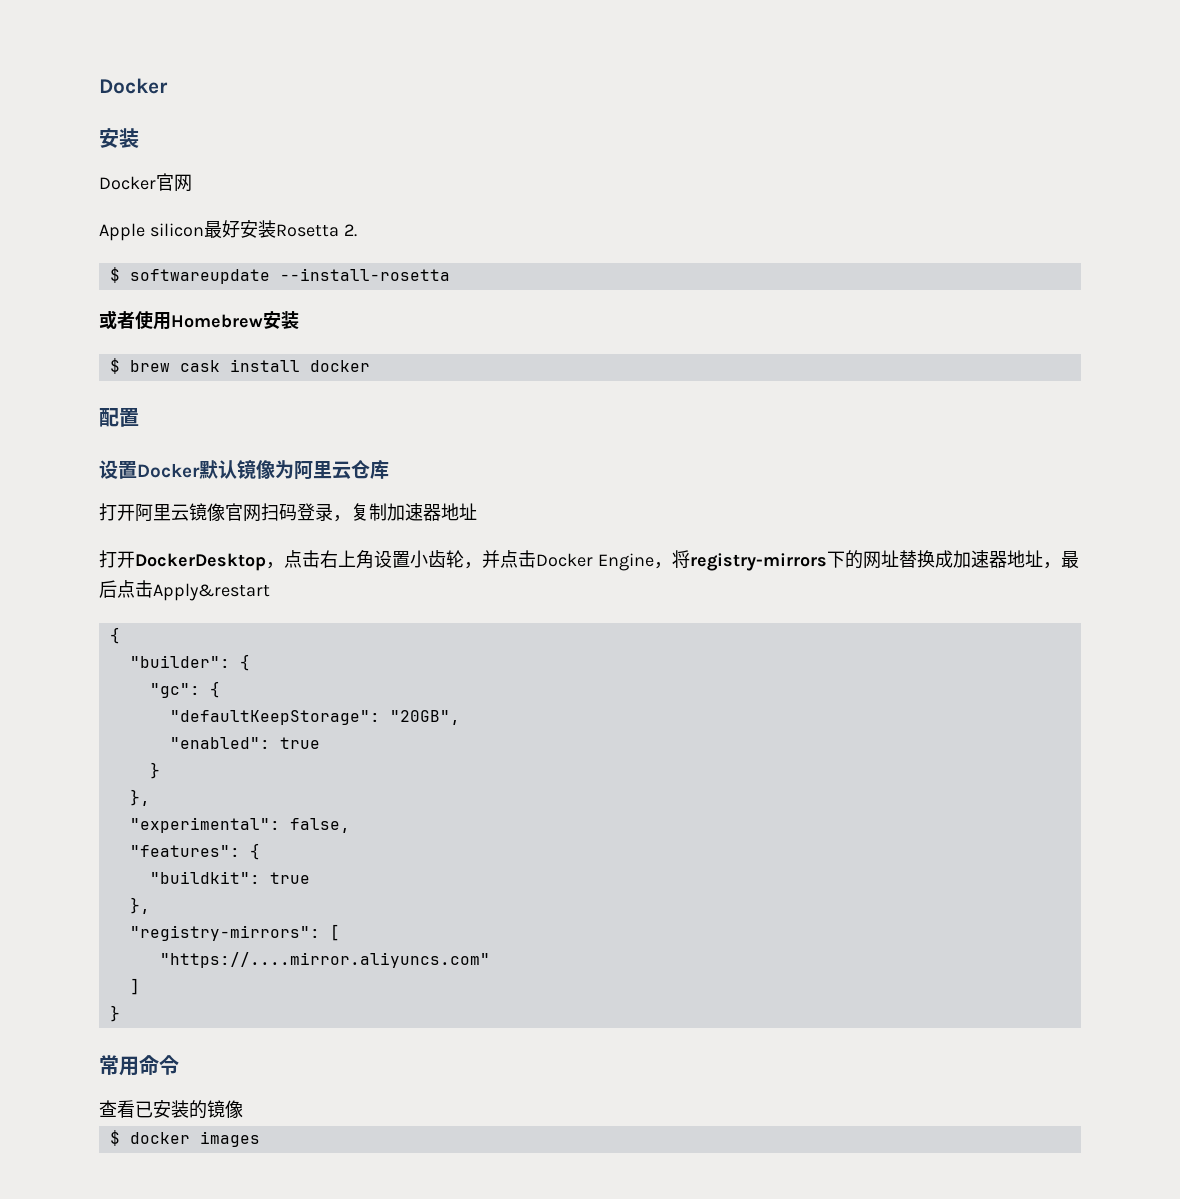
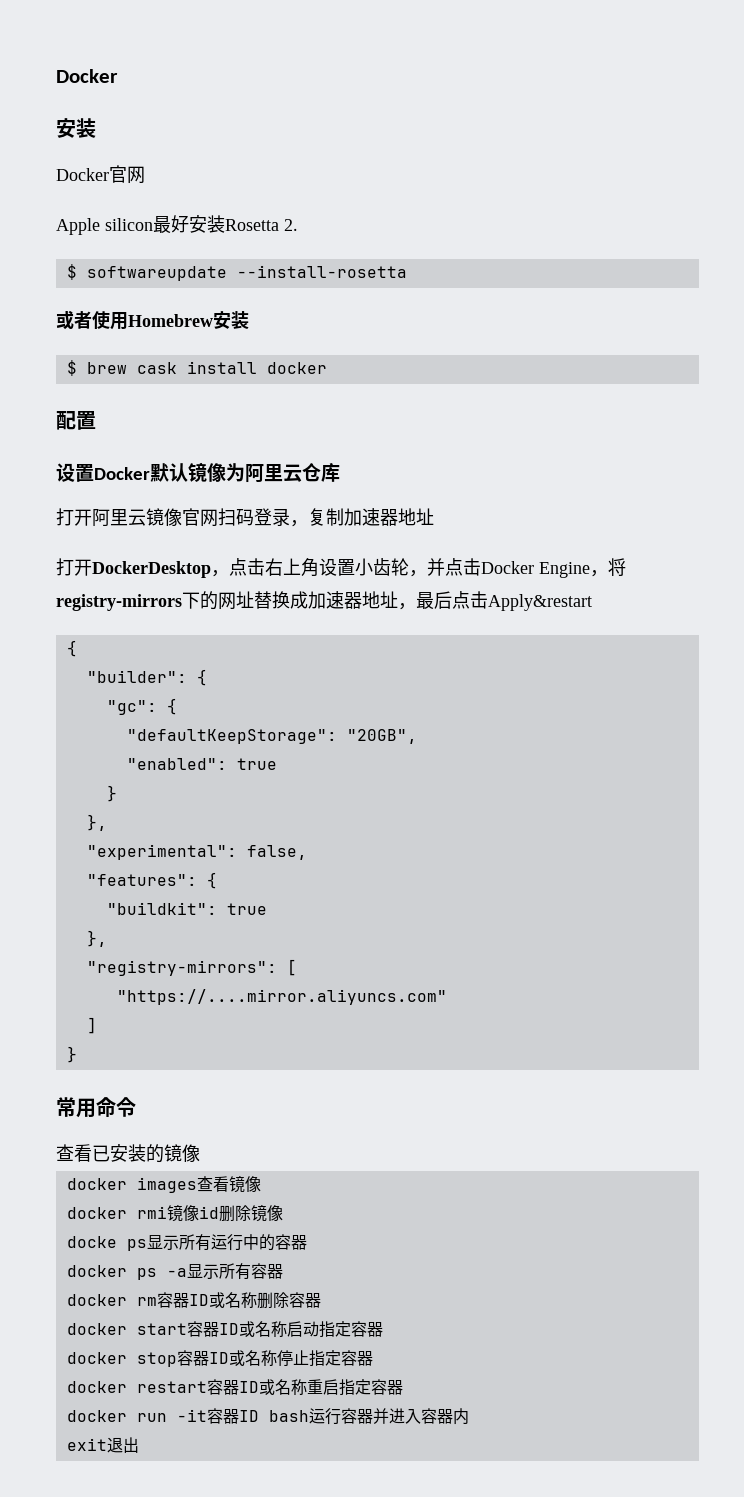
[109,1130,120,1146] $ -> (200, 1153) none
(260, 1139) none -> [196,1175,261,1193] [66,1204,283,1222] [66,1234,307,1251] [66,1263,283,1280] [66,1292,321,1309] [66,1321,383,1338] [66,1350,373,1367] [66,1379,403,1396] [66,1408,469,1425] [66,1437,139,1453] 查看镜像 // docker rmi镜像id删除镜像 // docke ps显示所有运行中的容器 // docker ps -a显示所有容器 // docker rm容器ID或名称删除容器 // docker start容器ID或名称启动指定容器 // docker stop容器ID或名称停止指定容器 // docker restart容器ID或名称重启指定容器 // docker run -it容器ID bash运行容器并进入容器内 // exit退出

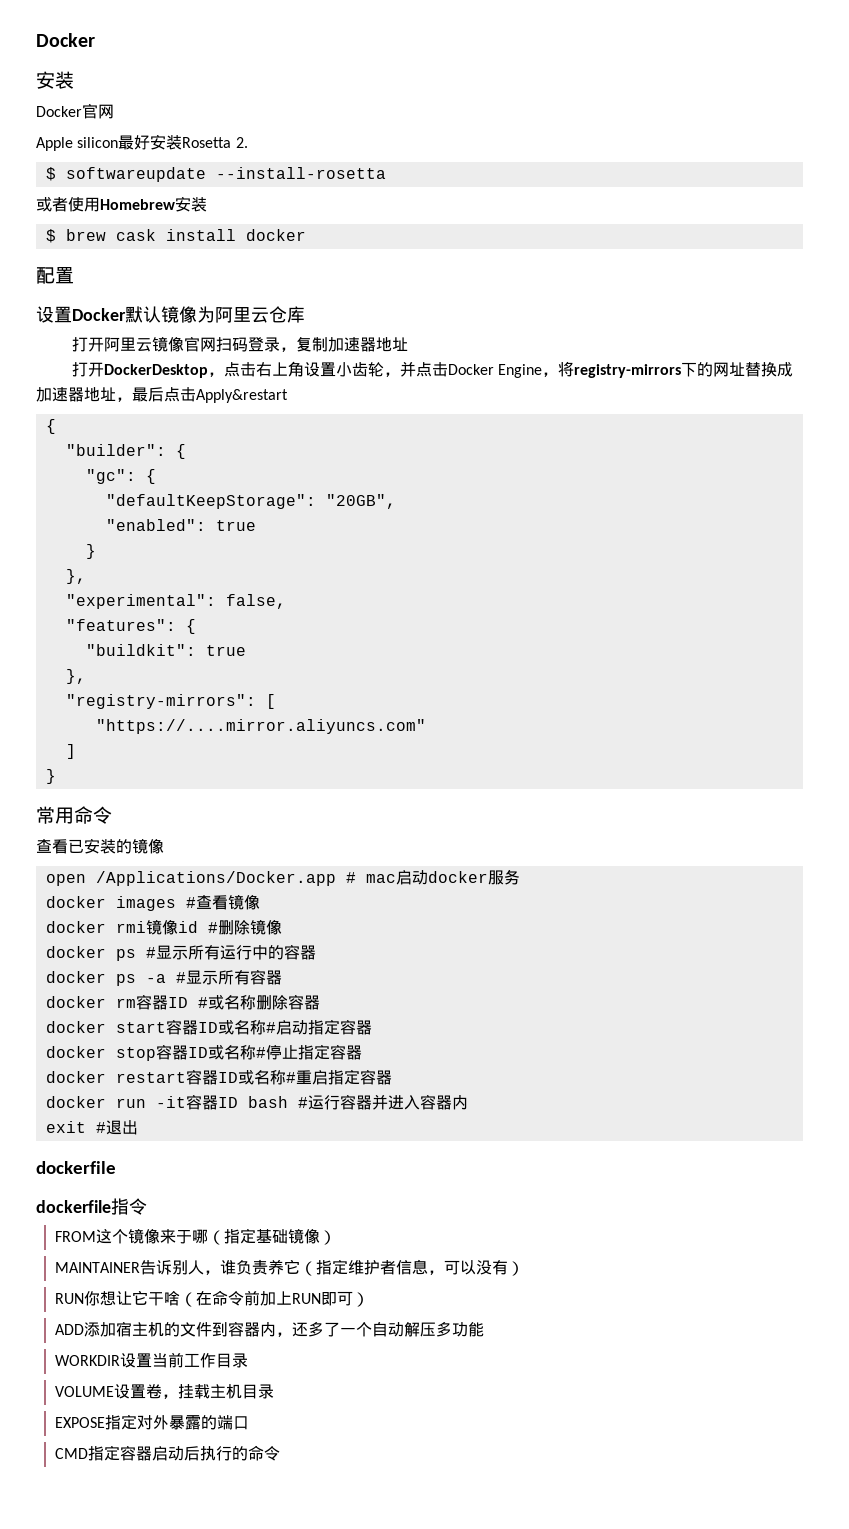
(200, 1153) none -> [45,869,520,886] // open /Applications/Docker.app # mac启动docker服务
(197, 1185) none -> [185,897,196,908] #
(219, 1212) none -> [207,922,218,933] #
[66,1236,147,1251] docke ps -> [45,946,156,961] docker ps #
(187, 1272) none -> [175,972,186,983] #
(209, 1300) none -> [197,997,208,1008] #
(287, 1329) none -> [265,1022,276,1033] #
(277, 1358) none -> [255,1047,266,1058] #
(307, 1387) none -> [285,1072,296,1083] #
(309, 1416) none -> [297,1097,308,1108] #
(107, 1444) none -> [95,1122,106,1133] #
(139, 1445) none -> [36,1161,116,1174] [36,1198,147,1215] [54,1228,336,1245] [54,1259,524,1276] [54,1290,369,1307] [54,1321,484,1337] [54,1352,248,1368] [54,1384,274,1399] [54,1414,249,1430] [54,1445,280,1461] // dockerfile // dockerfile指令 // FROM这个镜像来于哪（指定基础镜像） // MAINTAINER告诉别人，谁负责养它（指定维护者信息，可以没有） // RUN你想让它干啥（在命令前加上RUN即可） // ADD添加宿主机的文件到容器内，还多了一个自动解压多功能 // WORKDIR设置当前工作目录 // VOLUME设置卷，挂载主机目录 // EXPOSE指定对外暴露的端口 // CMD指定容器启动后执行的命令

